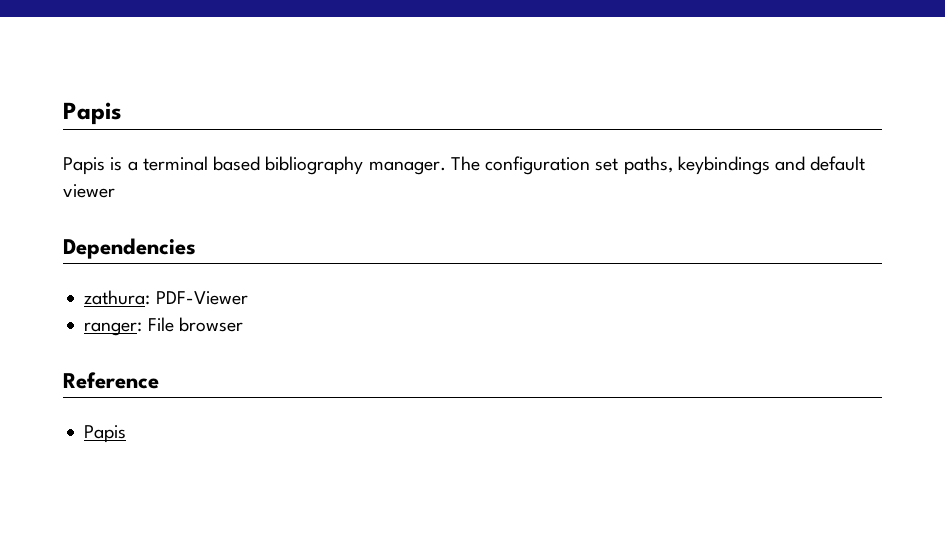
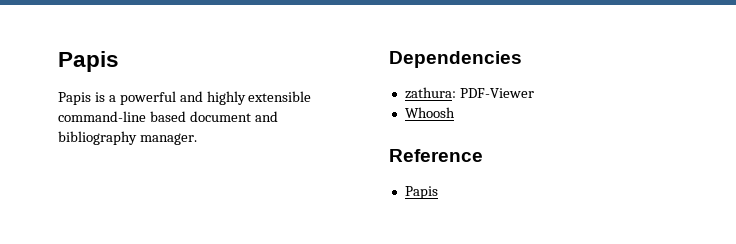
[142,156,866,175] [63,184,115,198] terminal based bibliography manager. The configuration set paths, keybindings and default viewer -> [119,91,312,105] [58,111,278,122] [58,131,197,145] powerful and highly extensible command-line based document and bibliography manager.
[84,317,243,336] ranger: File browser -> [404,107,455,118] Whoosh

